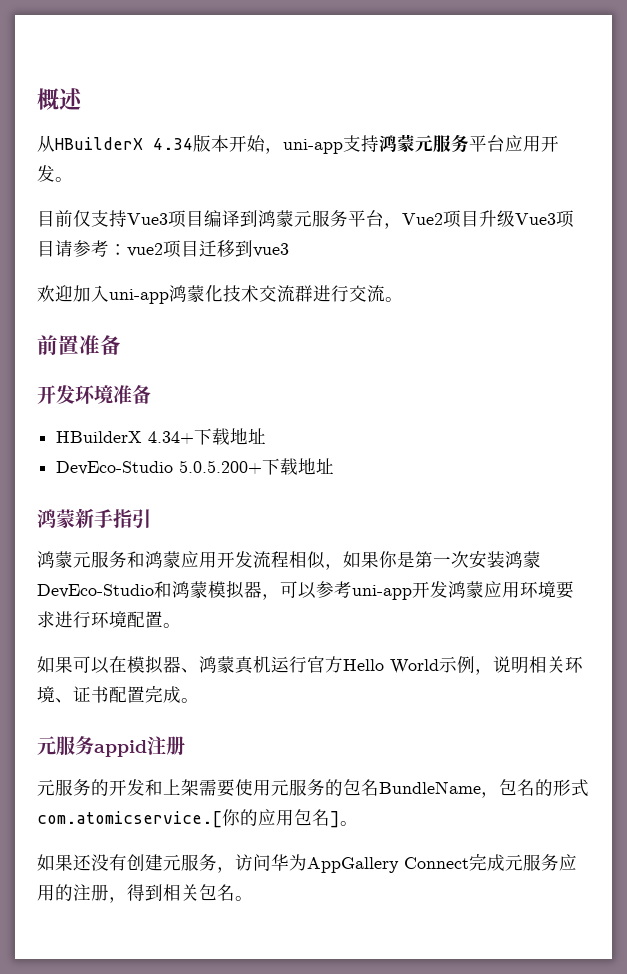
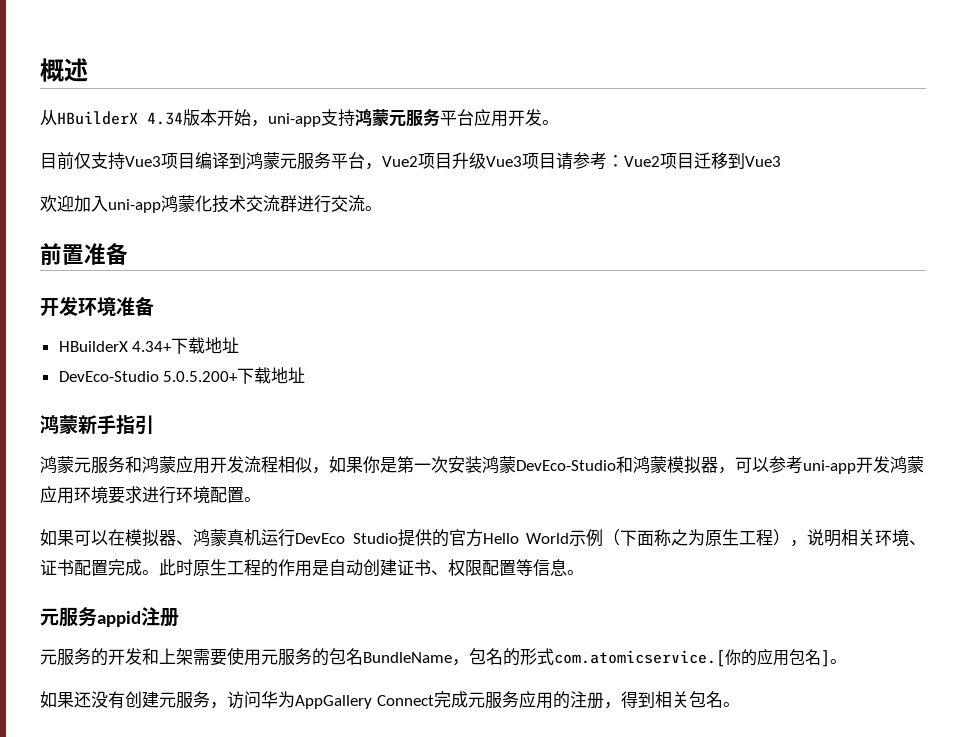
[127,243,163,257] vue2 -> [624,156,660,167] Vue2
[253,243,289,257] vue3 -> [745,156,781,167] Vue3
(307, 664) none -> [295,529,449,547] DevEco Studio提供的
(475, 664) none -> [602,529,790,546] （下面称之为原生工程）
(199, 700) none -> [159,559,584,577] 此时原生工程的作用是自动创建证书、权限配置等信息。

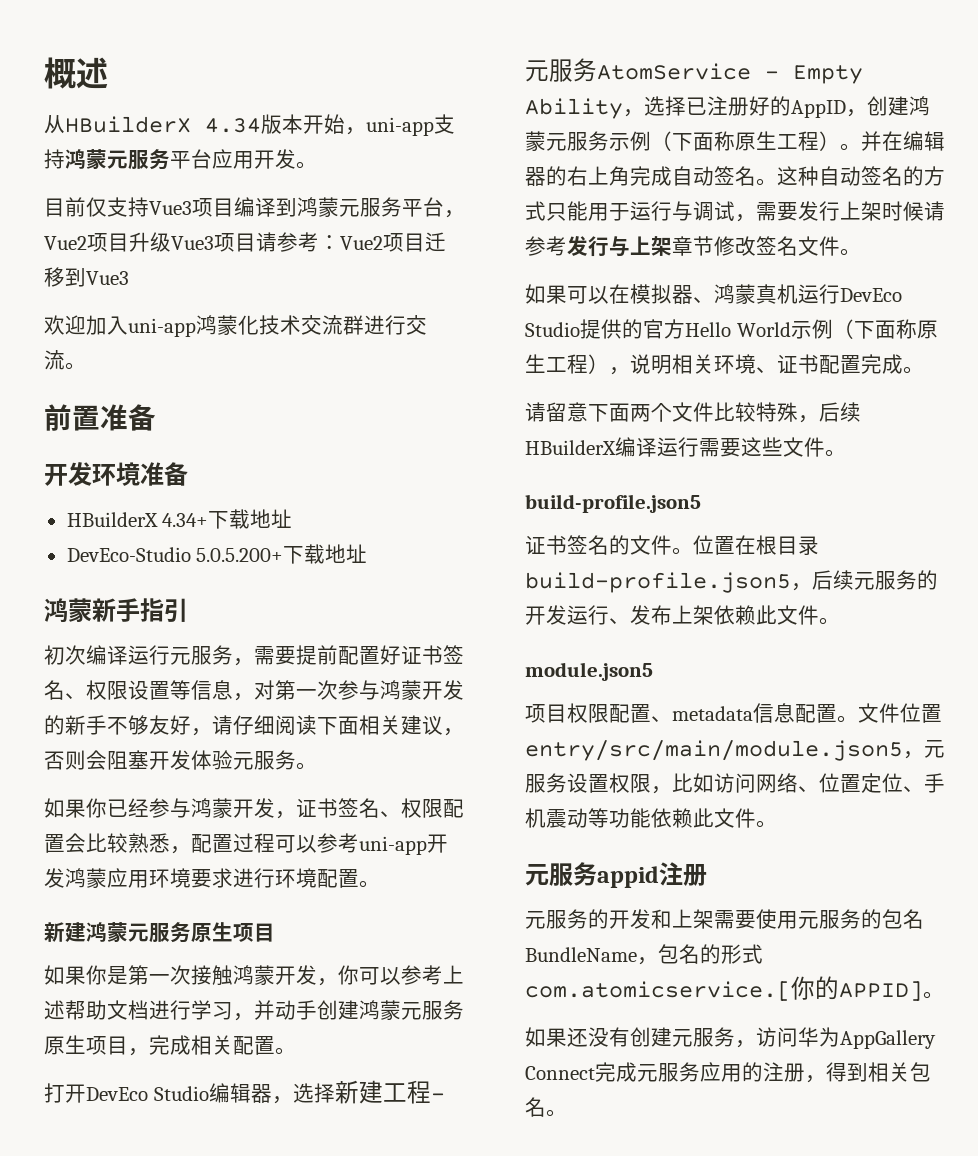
[40,456,735,474] 鸿蒙元服务和鸿蒙应用开发流程相似，如果你是第一次安装鸿蒙DevEco-Studio和鸿蒙模拟器， -> [44,645,464,666] [44,680,464,701] [44,715,464,736] [44,750,317,770] [44,798,464,819] [44,833,275,854] 初次编译运行元服务，需要提前配置好证书签名、权限设置等信息，对第一次参与鸿蒙开发的新手不够友好，请仔细阅读下面相关建议，否则会阻塞开发体验元服务。 // 如果你已经参与鸿蒙开发，证书签名、权限配置会比较熟悉，配置过程
(261, 499) none -> [44,922,275,943] [44,965,464,986] [44,1000,464,1021] [44,1035,296,1056] [44,1080,445,1104] [525,58,863,84] [525,96,930,119] [525,131,945,151] [525,166,945,186] [525,201,945,222] [525,236,861,257] // 新建鸿蒙元服务原生项目 // 如果你是第一次接触鸿蒙开发，你可以参考上述帮助文档进行学习，并动手创建鸿蒙元服务原生项目，完成相关配置。 // 打开DevEco Studio编辑器，选择新建工程-元服务AtomService - Empty Ability，选择已注册好的AppID，创建鸿蒙元服务示例（下面称原生工程）。并在编辑器的右上角完成自动签名。这种自动签名的方式只能用于运行与调试，需要发行上架时候请参考发行与上架章节修改签名文件。
[670,529,705,546] 之为 -> (917, 329) none
[159,559,567,577] 此时原生工程的作用是自动创建证书、权限配置等信息 -> [525,402,861,423] [525,437,846,457] [525,494,701,513] [525,535,819,555] [525,570,938,593] [525,605,840,625] [525,662,653,681] [525,703,942,723] [525,740,945,761] [525,773,945,794] [525,808,756,828] // 请留意下面两个文件比较特殊，后续HBuilderX编译运行需要这些文件。 // build-profile.json5 // 证书签名的文件。位置在根目录build-profile.json5，后续元服务的开发运行、发布上架依赖此文件。 // module.json5 // 项目权限配置、metadata信息配置。文件位置entry/src/main/module.json5，元服务设置权限，比如访问网络、位置定位、手机震动等功能依赖此文件
[757,648,830,667] 应用包名] -> [839,981,923,1001] APPID]

